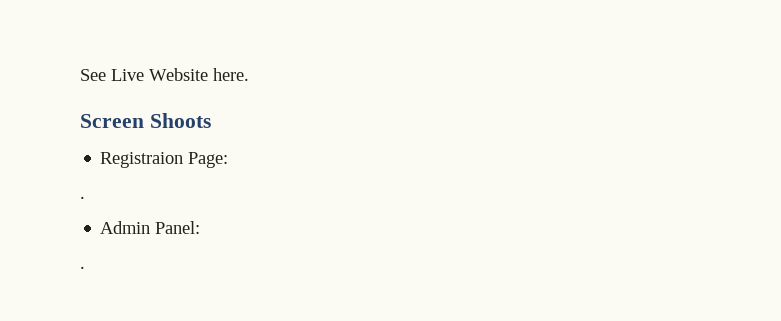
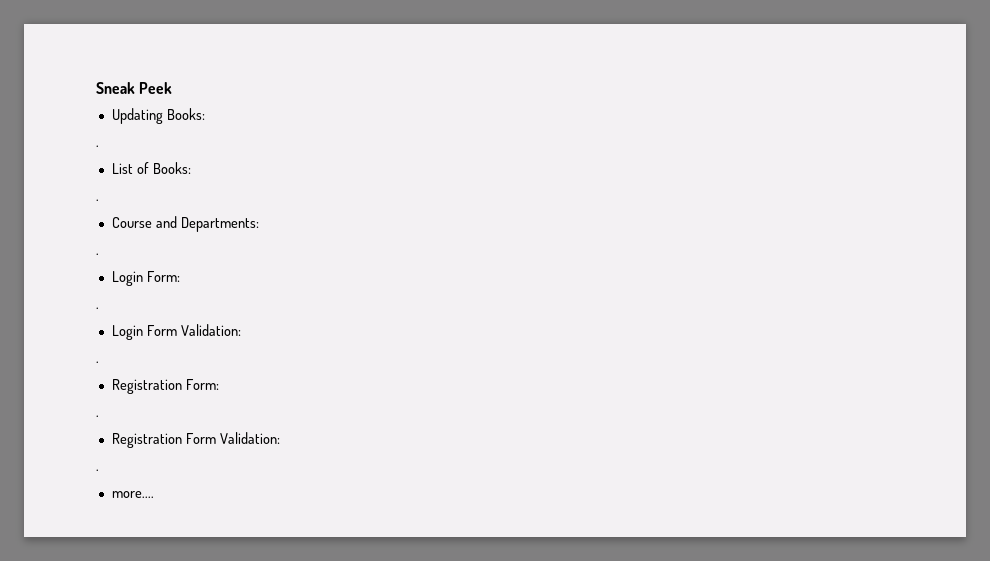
[80,68,249,81] [80,113,211,128] [100,152,229,168] [80,196,85,199] [100,221,201,234] [80,266,85,269] See Live Website here. // Screen Shoots // Registraion Page: // . // Admin Panel: // . -> [96,82,173,94] [111,108,205,124] [96,145,99,147] [111,162,191,174] [96,199,99,201] [111,216,259,232] [96,253,99,255] [111,271,180,286] [96,307,99,309] [111,324,241,340] [96,361,99,363] [111,379,219,394] [96,415,99,417] [111,432,280,448] [96,469,99,471] [111,491,154,498] Sneak Peek // Updating Books: // . // List of Books: // . // Course and Departments: // . // Login Form: // . // Login Form Validation: // . // Registration Form: // . // Registration Form Validation: // . // more....

